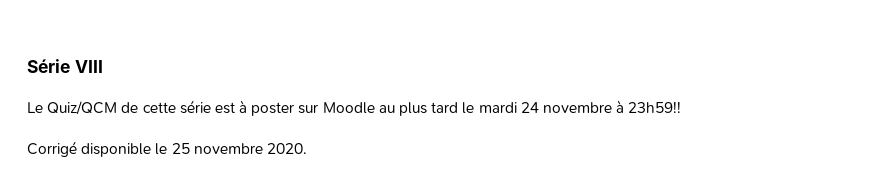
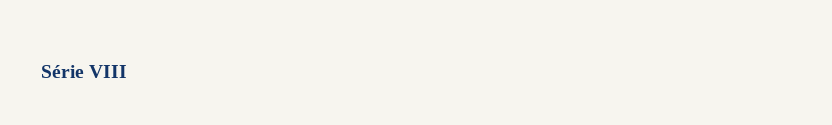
[27,100,682,116] [27,141,307,157] // Le Quiz/QCM de cette série est à poster sur Moodle au plus tard le mardi 24 novembre à 23h59!! // Corrigé disponible le 25 novembre 2020. -> (128, 71) none

